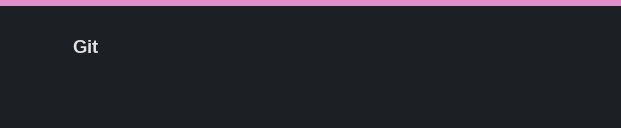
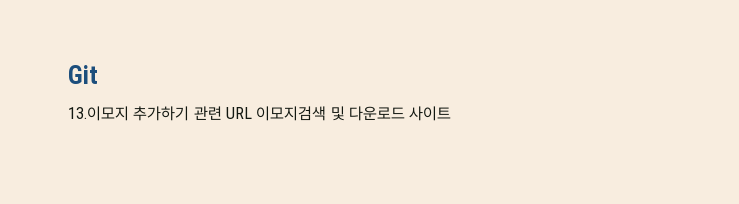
(98, 46) none -> [68,106,452,121] // 13.이모지 추가하기 관련 URL 이모지검색 및 다운로드 사이트

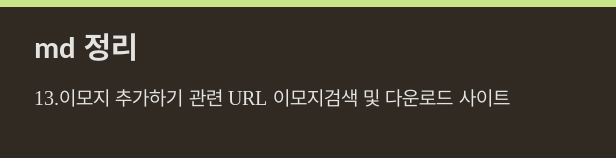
[68,65,98,84] Git -> [34,33,139,61] md 정리

